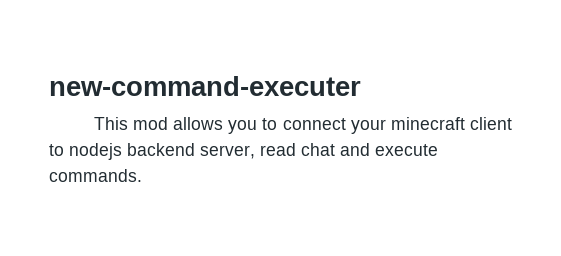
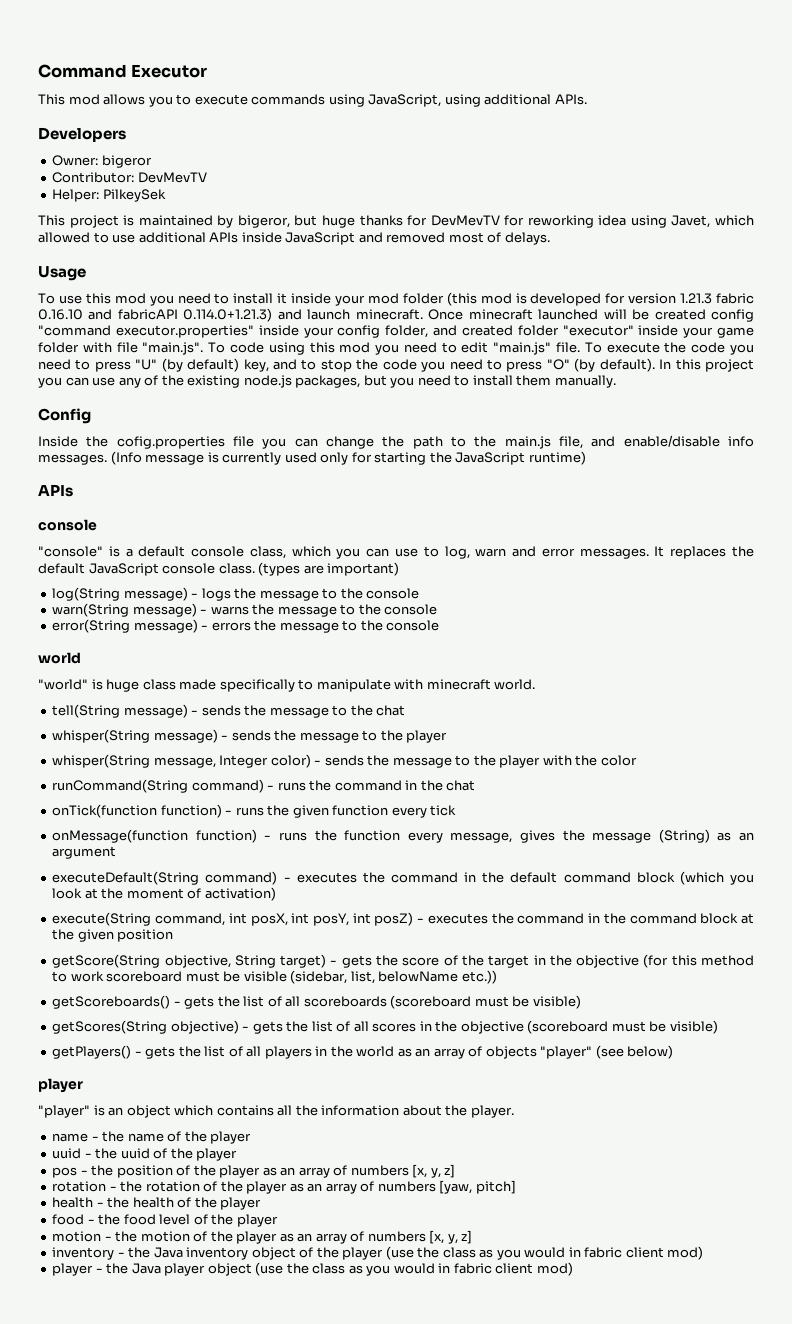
[49,76,361,96] new-command-executer -> [38,64,208,78] Command Executor
[282,117,512,134] [49,143,438,160] [49,169,142,182] connect your minecraft client to nodejs backend server, read chat and execute commands. -> [194,94,587,107] [38,127,126,142] [52,155,152,168] [52,172,207,183] [52,189,166,202] [38,215,754,228] [38,232,550,245] [38,266,86,281] [38,292,754,306] [38,308,754,322] [38,325,754,338] [38,342,754,355] [38,358,755,372] [38,375,616,388] [38,408,91,424] [38,435,754,449] [38,451,586,465] [38,484,73,497] [38,519,97,531] [38,546,755,559] [38,562,400,576] [52,587,420,601] [52,603,438,617] [52,619,440,633] [38,652,81,664] [38,679,536,692] [52,704,406,718] [52,729,448,743] [52,754,637,768] [52,779,476,793] [52,804,457,818] [52,829,755,843] [52,846,117,859] [52,871,754,885] [52,887,276,901] [52,912,755,926] [52,929,174,942] [52,954,755,968] [52,970,497,984] [52,995,581,1009] [52,1020,718,1034] [52,1045,674,1059] [38,1078,83,1093] [38,1105,514,1118] [52,1131,252,1144] [52,1148,238,1161] [52,1164,456,1178] [52,1180,516,1194] [52,1197,262,1210] [52,1214,278,1227] [52,1230,473,1244] [52,1246,704,1260] [52,1262,573,1276] execute commands using JavaScript, using additional APIs. // Developers // Owner: bigeror // Contributor: DevMevTV // Helper: PilkeySek // This project is maintained by bigeror, but huge thanks for DevMevTV for reworking idea using Javet, which allowed to use additional APIs inside JavaScript and removed most of delays. // Usage // To use this mod you need to install it inside your mod folder (this mod is developed for version 1.21.3 fabric 0.16.10 and fabricAPI 0.114.0+1.21.3) and launch minecraft. Once minecraft launched will be created config "command executor.properties" inside your config folder, and created folder "executor" inside your game folder with file "main.js". To code using this mod you need to edit "main.js" file. To execute the code you need to press "U" (by default) key, and to stop the code you need to press "O" (by default). In this project you can use any of the existing node.js packages, but you need to install them manually. // Config // Inside the cofig.properties file you can change the path to the main.js file, and enable/disable info messages. (Info message is currently used only for starting the JavaScript runtime) // APIs // console // "console" is a default console class, which you can use to log, warn and error messages. It replaces the default JavaScript console class. (types are important) // log(String message) - logs the message to the console // warn(String message) - warns the message to the console // error(String message) - errors the message to the console // world // "world" is huge class made specifically to manipulate with minecraft world. // tell(String message) - sends the message to the chat // whisper(String message) - sends the message to the player // whisper(String message, Integer color) - sends the message to the player with the color // runCommand(String command) - runs the command in the chat // onTick(function function) - runs the given function every tick // onMessage(function function) - runs the function every message, gives the message (String) as an argument // executeDefault(String command) - executes the command in the default command block (which you look at the moment of activation) // execute(String command, int posX, int posY, int posZ) - executes the command in the command block at the given position // getScore(String objective, String target) - gets the score of the target in the objective (for this method to work scoreboard must be visible (sidebar, list, belowName etc.)) // getScoreboards() - gets the list of all scoreboards (scoreboard must be visible) // getScores(String objective) - gets the list of all scores in the objective (scoreboard must be visible) // getPlayers() - gets the list of all players in the world as an array of objects "player" (see below) // player // "player" is an object which contains all the information about the player. // name - the name of the player // uuid - the uuid of the player // pos - the position of the player as an array of numbers [x, y, z] // rotation - the rotation of the player as an array of numbers [yaw, pitch] // health - the health of the player // food - the food level of the player // motion - the motion of the player as an array of numbers [x, y, z] // inventory - the Java inventory object of the player (use the class as you would in fabric client mod) // player - the Java player object (use the class as you would in fabric client mod)

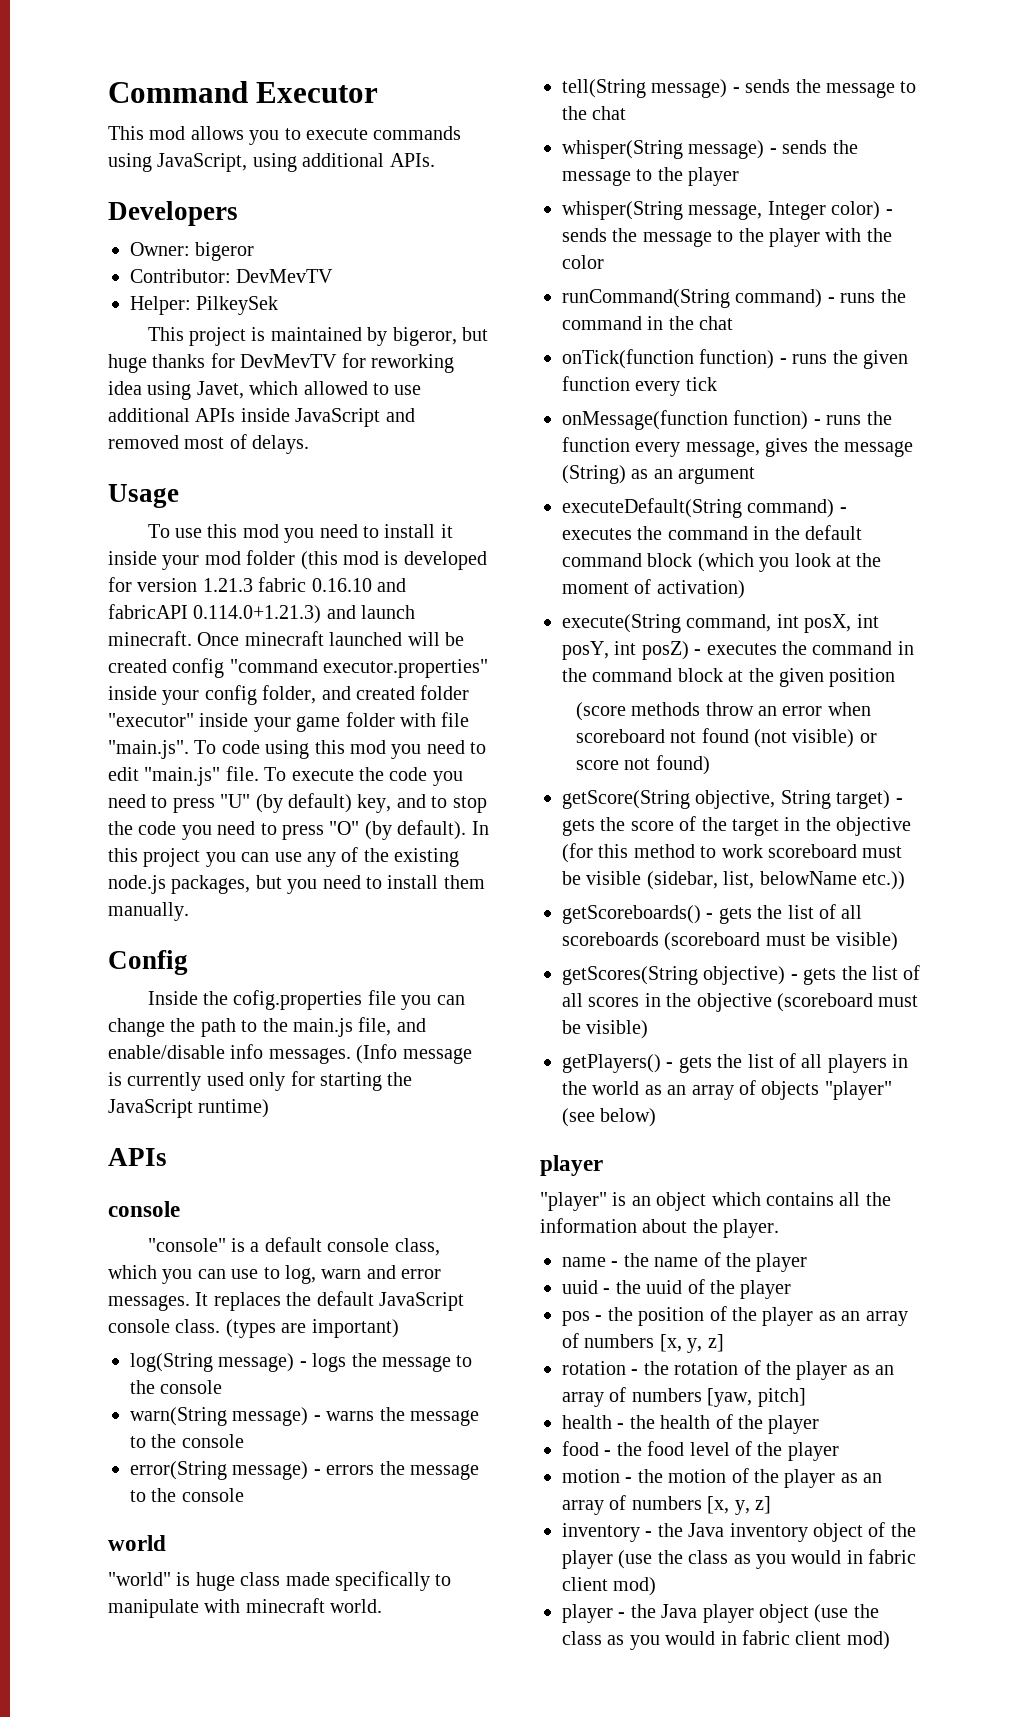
(174, 935) none -> [575,702,871,721] [575,728,877,748] [575,755,710,775] // (score methods throw an error when scoreboard not found (not visible) or score not found)

